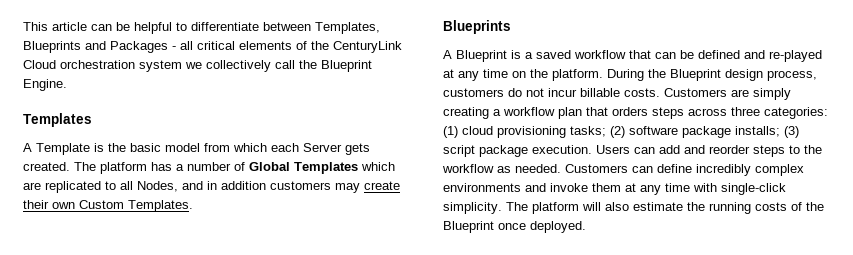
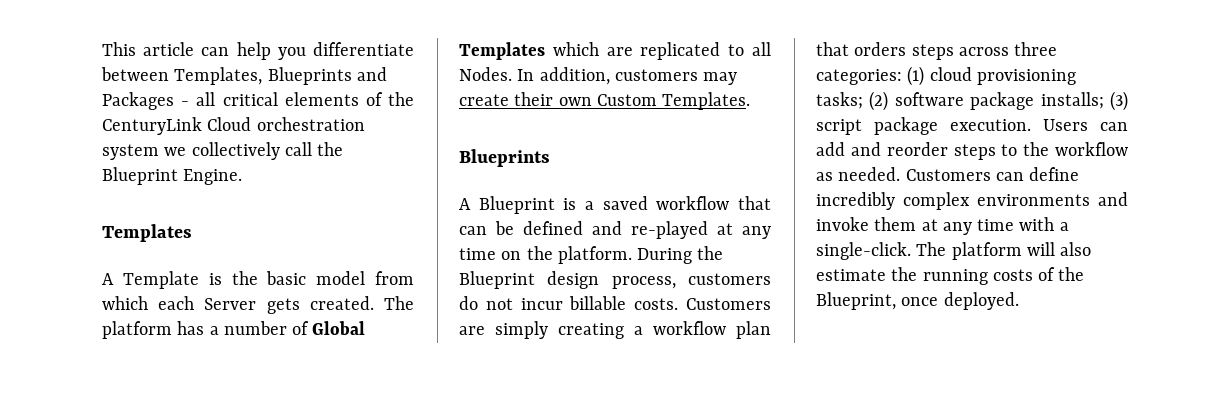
[116,22,187,34] be helpful to -> [236,42,306,60] help you
[137,181,266,192] Nodes, and in addition -> [459,67,610,85] Nodes. In addition,
[721,183,786,195] [443,202,502,214] single-click simplicity. -> [1059,222,1069,231] [816,242,911,260] a single-click.
[443,221,494,233] Blueprint -> [816,292,896,310] Blueprint,

